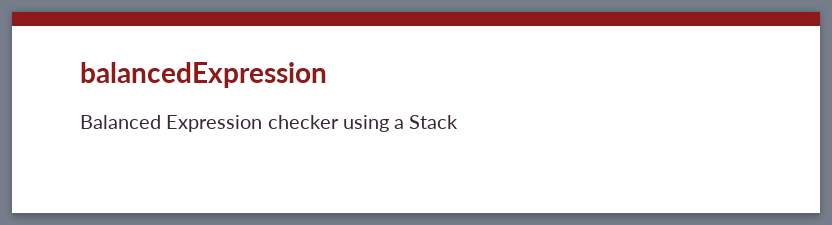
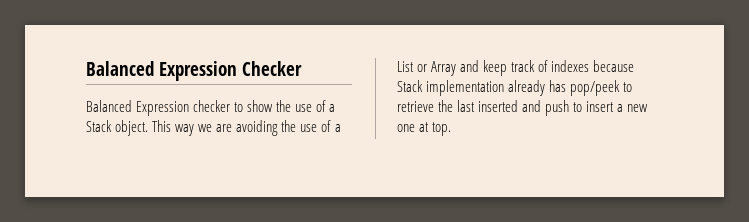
[80,62,327,88] balancedExpression -> [86,61,303,81] Balanced Expression Checker
[342,115,459,132] using a Stack -> [234,100,336,112] [86,120,341,136] [397,60,635,76] [397,80,633,96] [397,100,649,116] [397,122,452,136] to show the use of a Stack object. This way we are avoiding the use of a List or Array and keep track of indexes because Stack implementation already has pop/peek to retrieve the last inserted and push to insert a new one at top.

